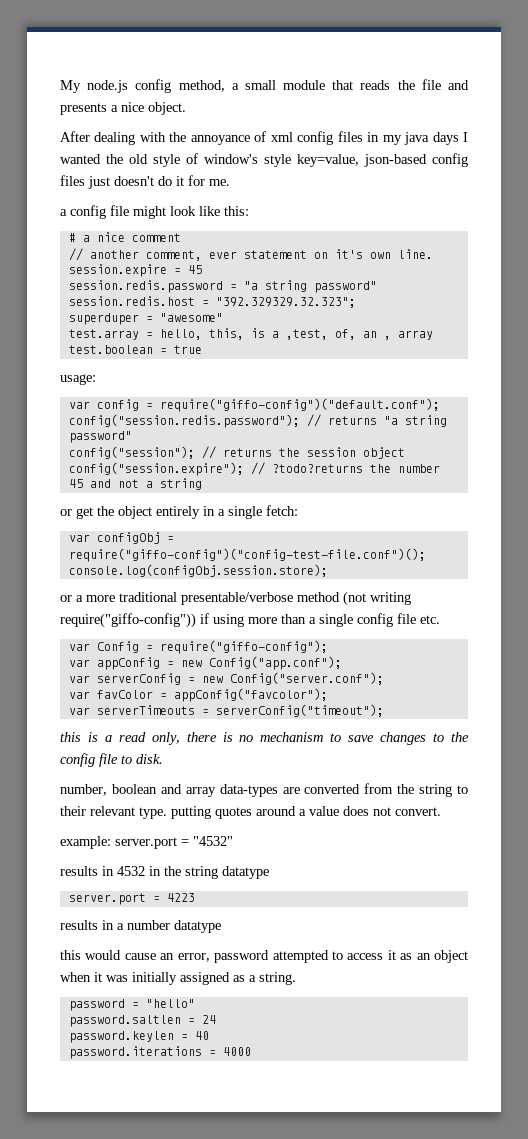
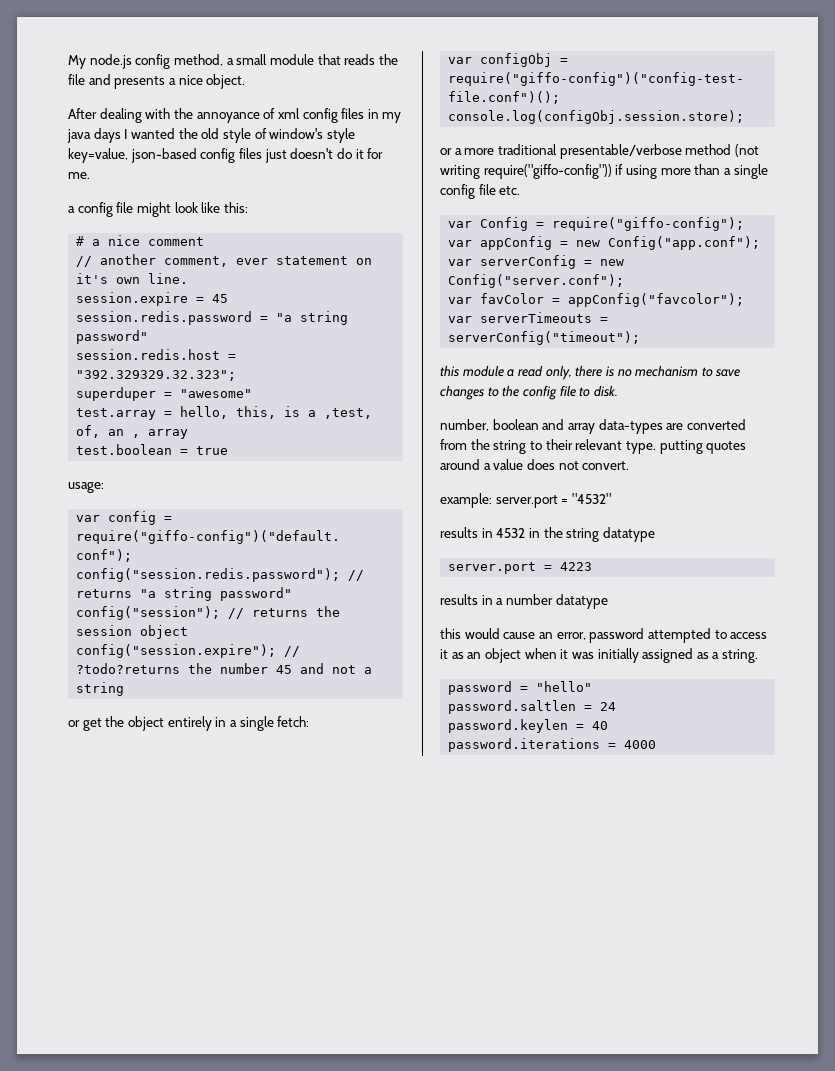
[87,732,98,742] is -> [462,365,504,377] module

